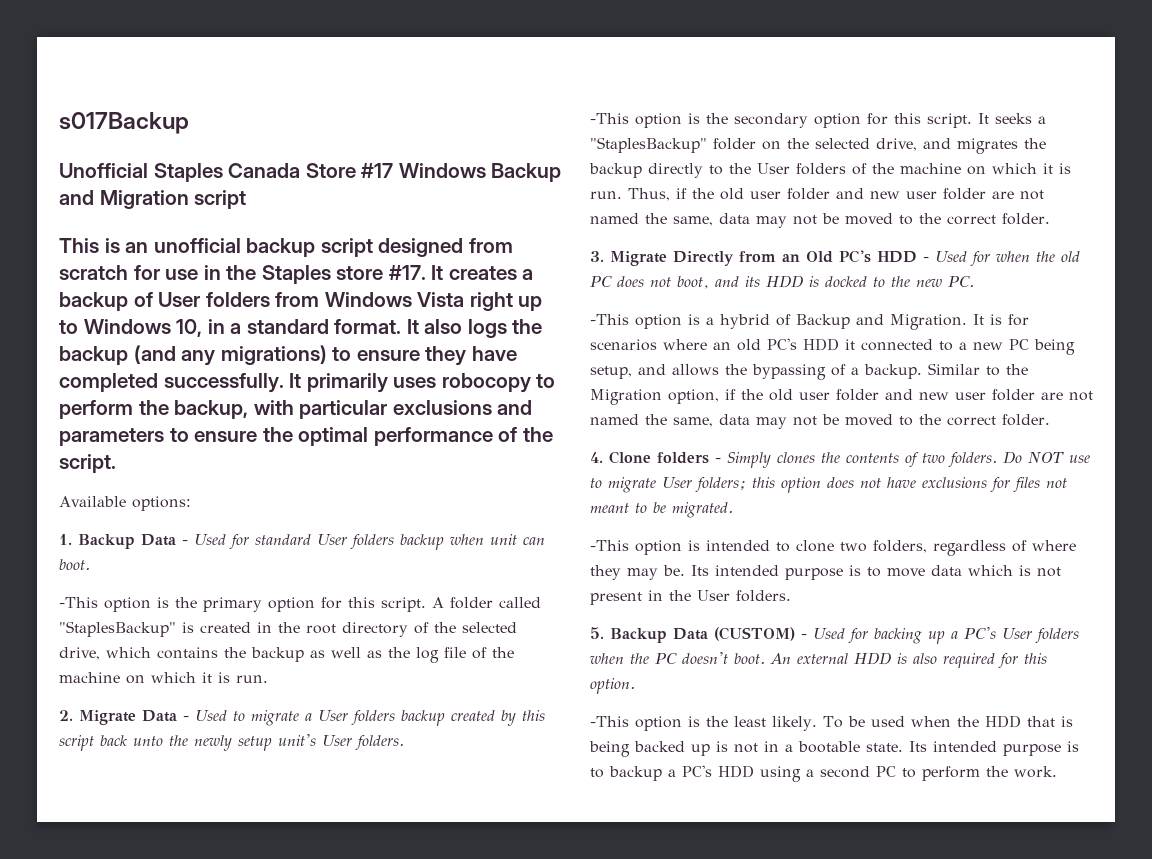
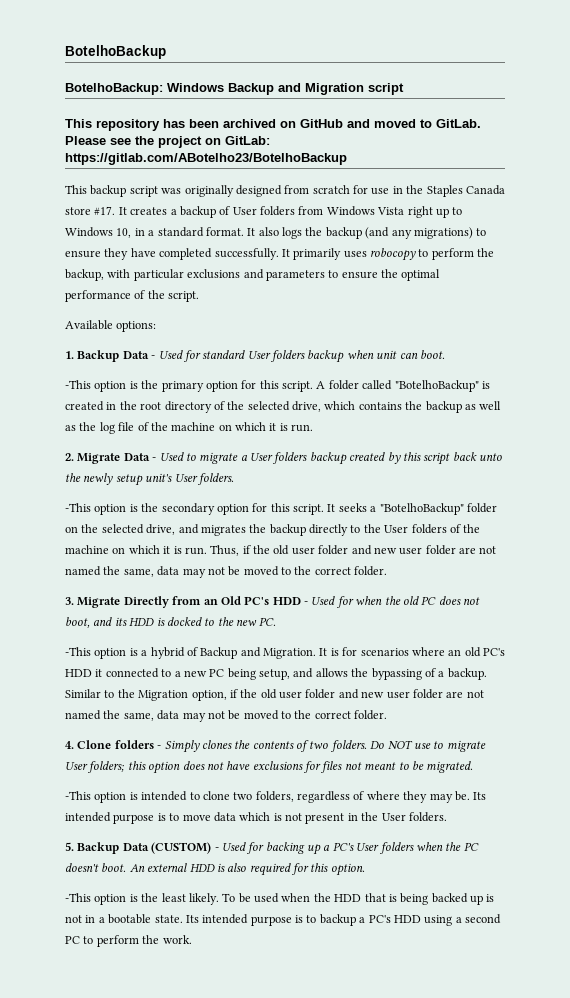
[59,112,189,134] [59,163,394,182] s017Backup // Unofficial Staples Canada Store #17 -> [65,45,166,59] [65,83,163,95] BotelhoBackup // BotelhoBackup:
[104,238,373,257] is an unofficial backup script -> [96,119,481,131] [65,136,270,148] [65,153,347,165] [65,185,234,197] repository has been archived on GitHub and moved to GitLab. Please see the project on GitLab: https://gitlab.com/ABotelho23/BotelhoBackup // This backup script was originally
(331, 274) none -> [465,185,505,195] Canada
[59,621,176,637] "StaplesBackup" -> [394,380,479,392] "BotelhoBackup"
[590,137,707,153] "StaplesBackup" -> [379,503,464,515] "BotelhoBackup"

